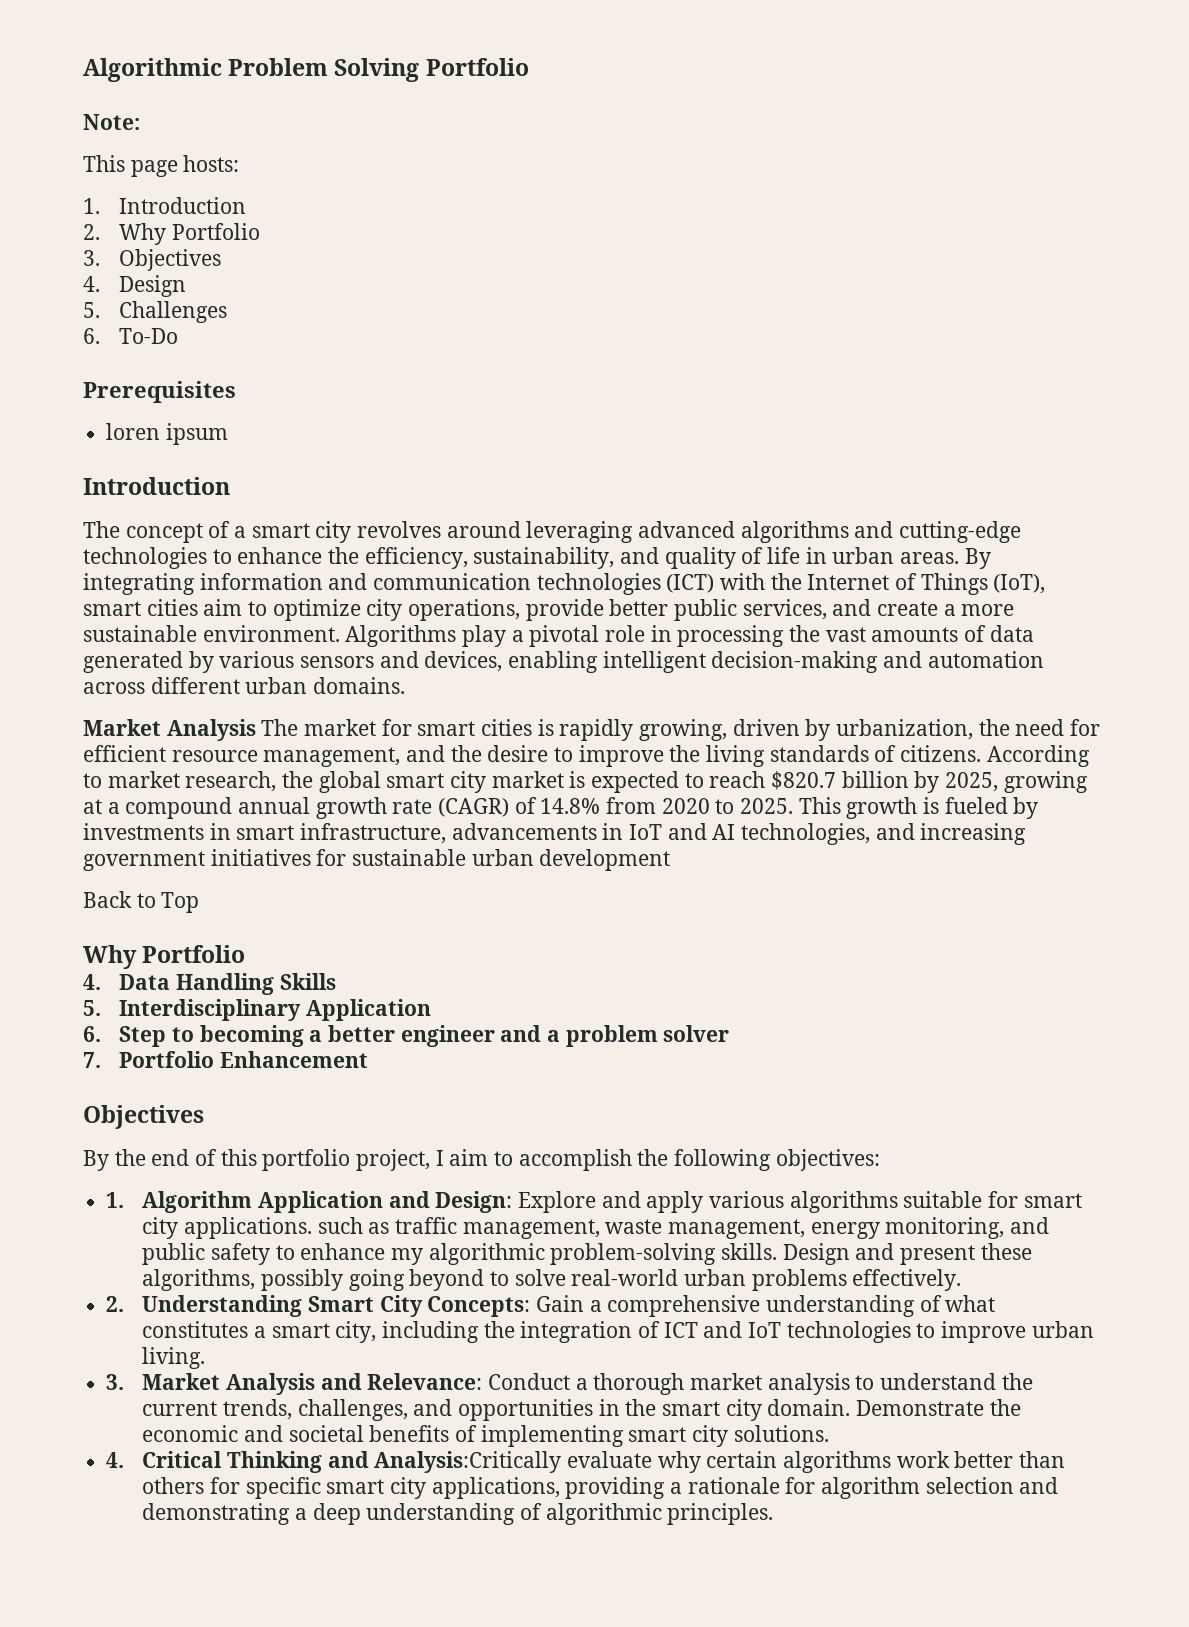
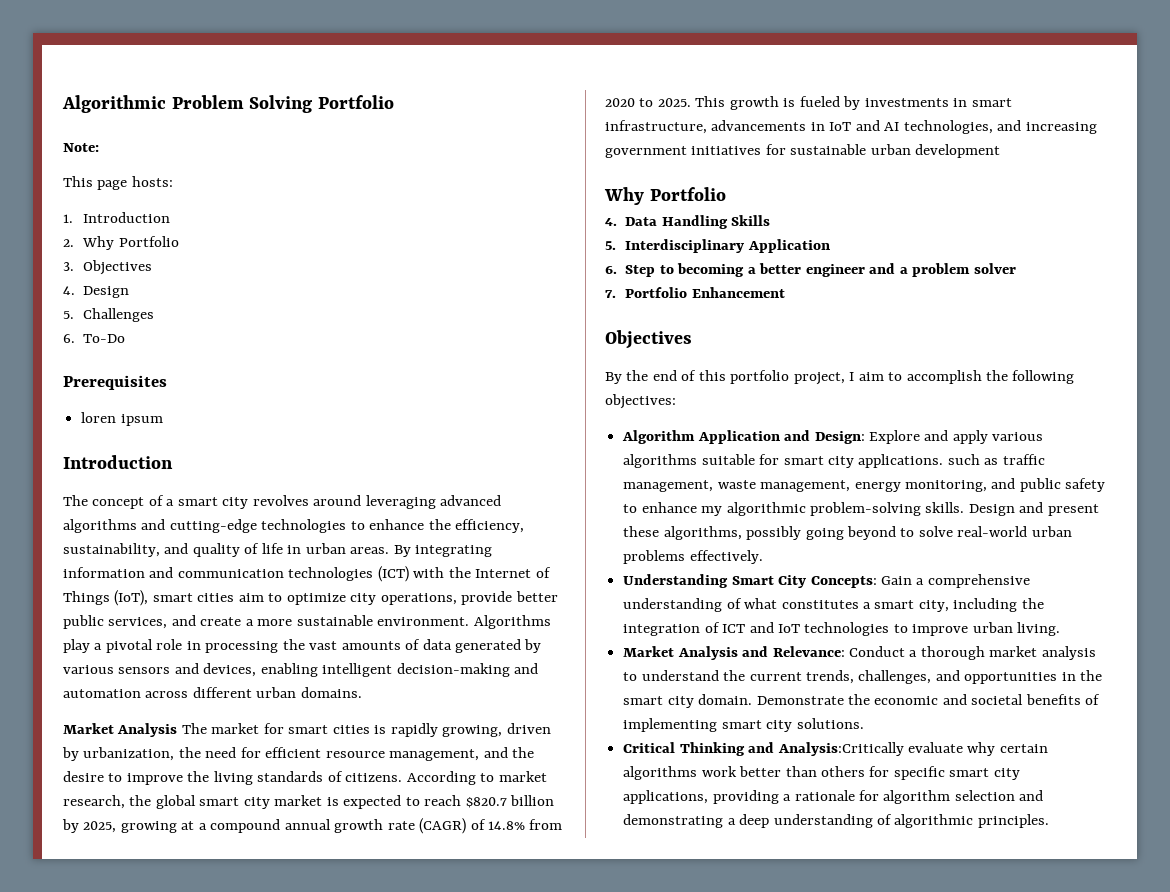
[83,891,200,913] // Back to Top -> (1001, 151) none
[106,1192,125,1208] 1. -> (676, 401) none
[106,1296,125,1312] 2. -> (763, 557) none
[106,1374,125,1390] 3. -> (1061, 629) none
[106,1452,125,1468] 4. -> (864, 723) none

